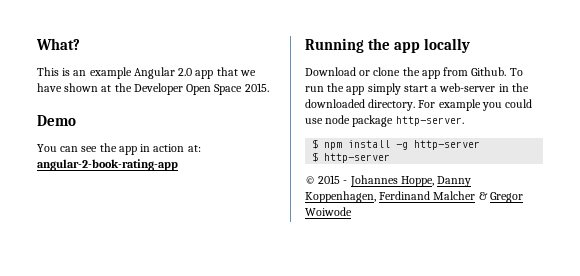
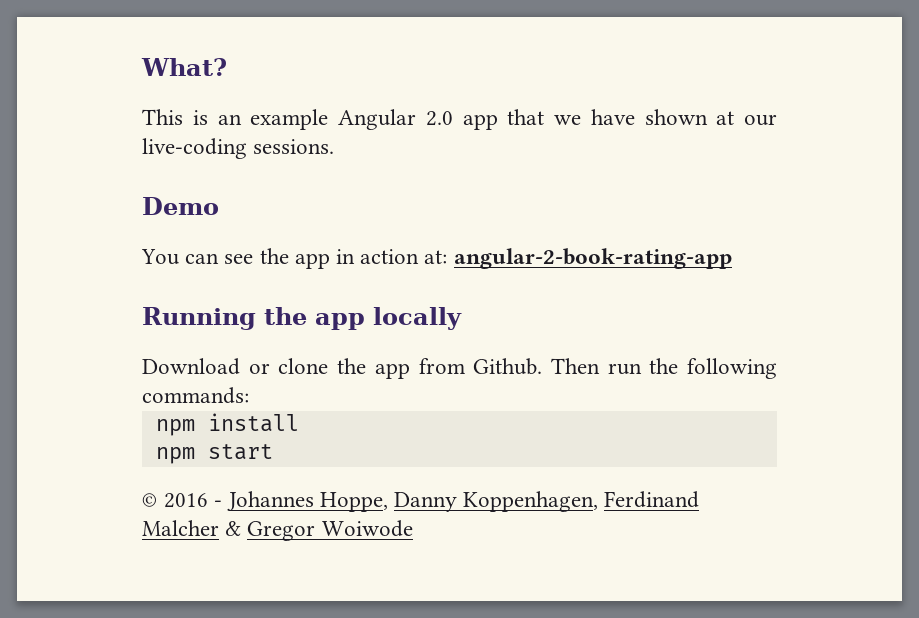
[114,83,269,95] the Developer Open Space 2015. -> [744,114,777,126] [142,138,335,159] our live-coding sessions.
[509,68,523,76] To -> [550,358,600,374] Then
[346,83,529,95] [305,99,533,111] [305,115,464,127] [312,139,481,150] [312,152,391,163] app simply start a web-server in the downloaded directory. For example you could use node package http-server. // $ npm install -g http-server // $ http-server -> [687,358,777,379] [142,387,249,404] [155,413,299,436] [155,444,273,464] following commands: // npm install // npm start
[318,175,341,184] 2015 -> [164,493,209,508] 2016

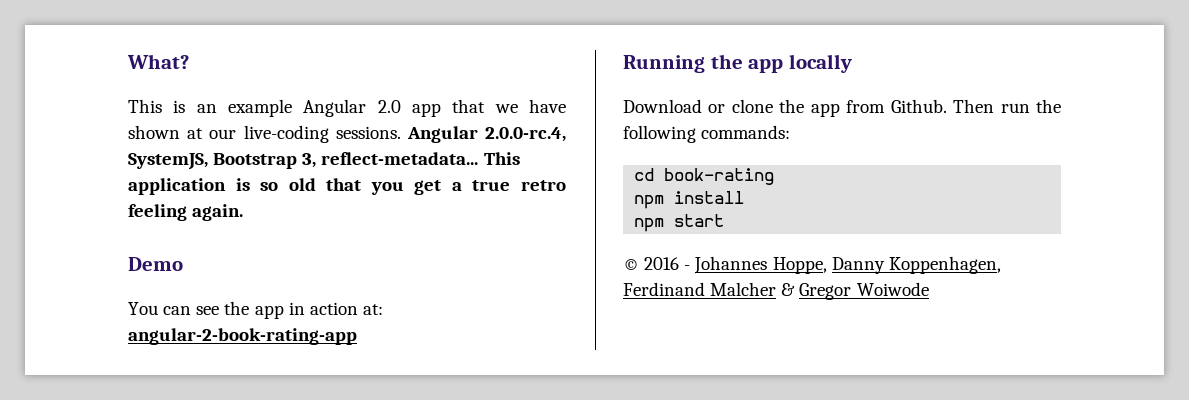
(335, 146) none -> [406,126,566,143] [128,152,520,170] [128,178,566,195] [128,204,244,221] Angular 2.0.0-rc.4, SystemJS, Bootstrap 3, reflect-metadata... This application is so old that you get a true retro feeling again.
(249, 395) none -> [634,168,775,185] // cd book-rating

